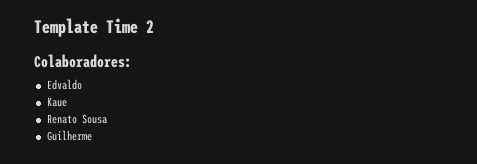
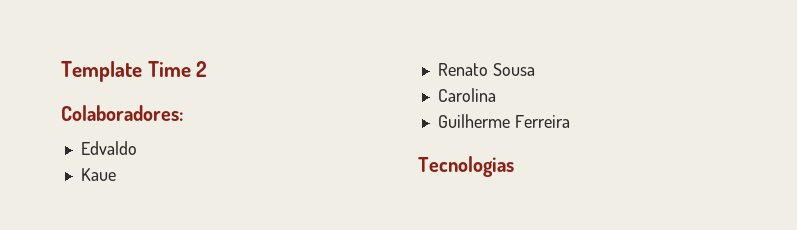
(107, 119) none -> [437,88,496,102] // Carolina
(92, 135) none -> [514,115,570,128] [418,156,514,177] Ferreira // Tecnologias

